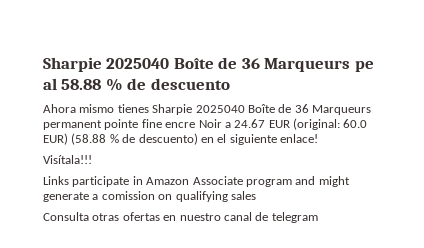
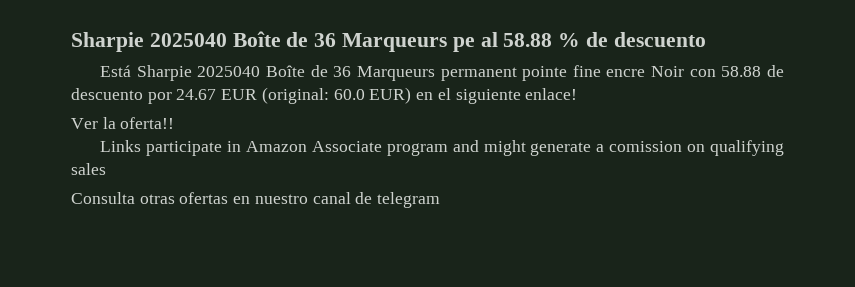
[43,104,149,113] Ahora mismo tienes -> [100,65,132,77] Está
[224,122,231,128] a -> [689,65,784,77] [71,88,172,104] con 58.88 de descuento por
[71,133,198,145] (58.88 % de descuento) -> (412, 95) none
[43,155,92,164] Visítala!!! -> [71,117,175,129] Ver la oferta!!

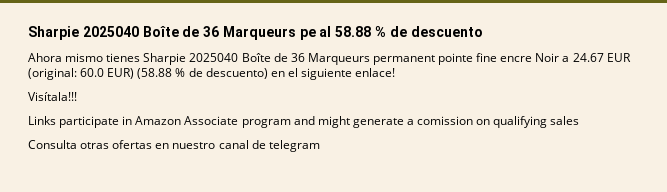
[100,65,132,77] Está -> [28,53,141,62] Ahora mismo tienes
[689,65,784,77] [71,88,172,104] con 58.88 de descuento por -> [562,56,570,62] a
(412, 95) none -> [137,68,268,79] (58.88 % de descuento)
[71,117,175,129] Ver la oferta!! -> [28,92,77,101] Visítala!!!

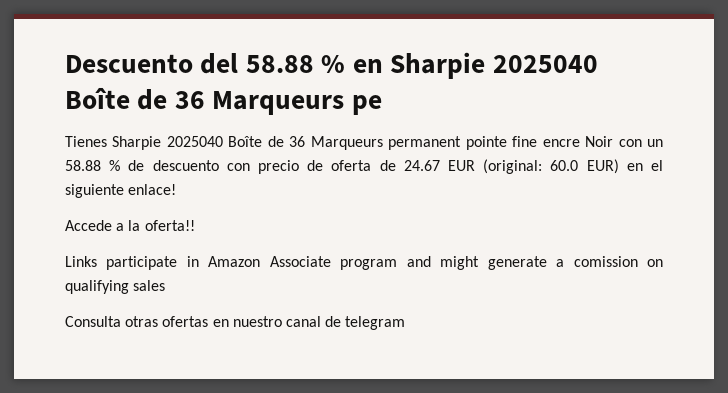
(28, 33) none -> [65,53,383,74] Descuento del 58.88 % en
[319,26,483,37] [28,53,141,62] al 58.88 % de descuento // Ahora mismo tienes -> [65,136,107,147] // Tienes
[562,56,570,62] a -> [618,139,663,147] [65,160,396,174] con un 58.88 % de descuento con precio de oferta de
[137,68,268,79] (58.88 % de descuento) -> (619, 166) none
[28,92,77,101] Visítala!!! -> [65,220,195,231] Accede a la oferta!!

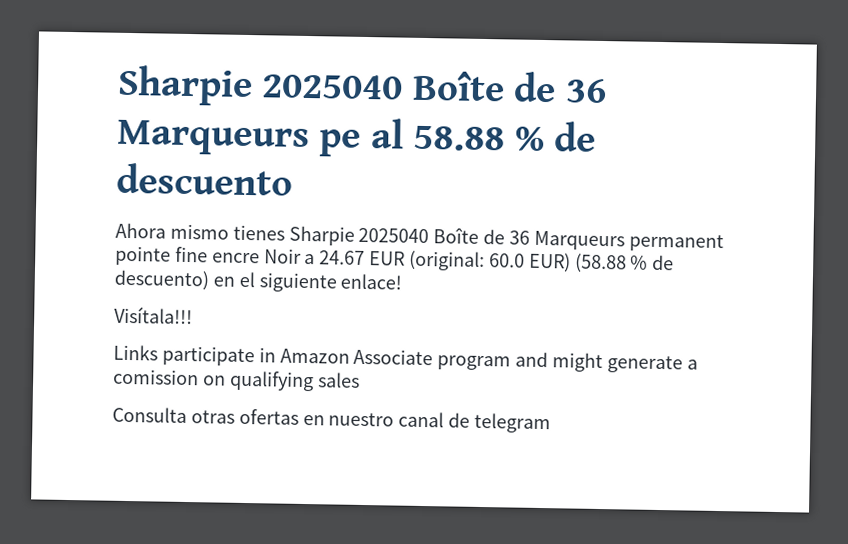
[65,53,383,74] Descuento del 58.88 % en -> (117, 85) none
[65,136,107,147] // Tienes -> [370,118,596,152] [116,162,293,196] [115,222,285,241] al 58.88 % de descuento // Ahora mismo tienes
[618,139,663,147] [65,160,396,174] con un 58.88 % de descuento con precio de oferta de -> [304,253,316,265] a
(619, 166) none -> [574,253,675,274] [114,269,209,291] (58.88 % de descuento)
[65,220,195,231] Accede a la oferta!! -> [114,306,193,325] Visítala!!!

